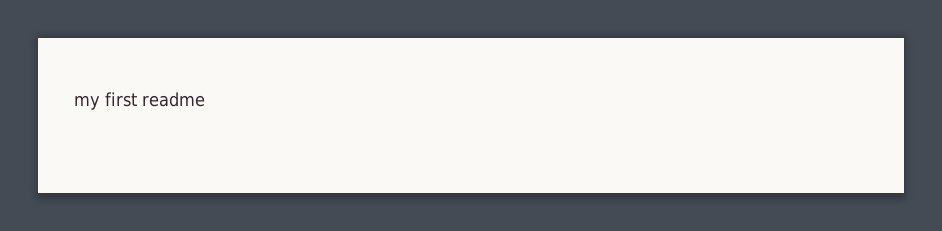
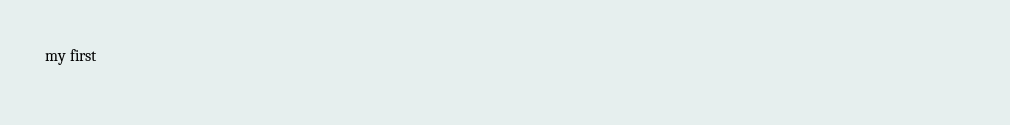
[142,92,205,107] readme -> (98, 55) none

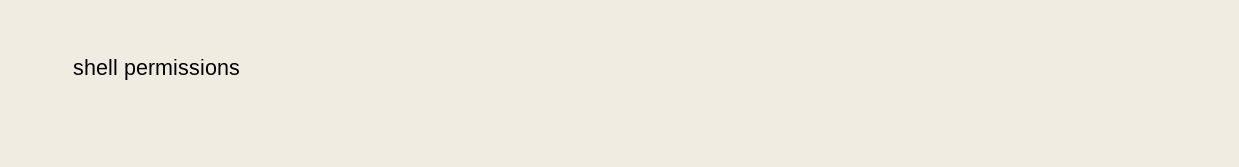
[45,49,98,65] my first -> [73,59,240,80] shell permissions

